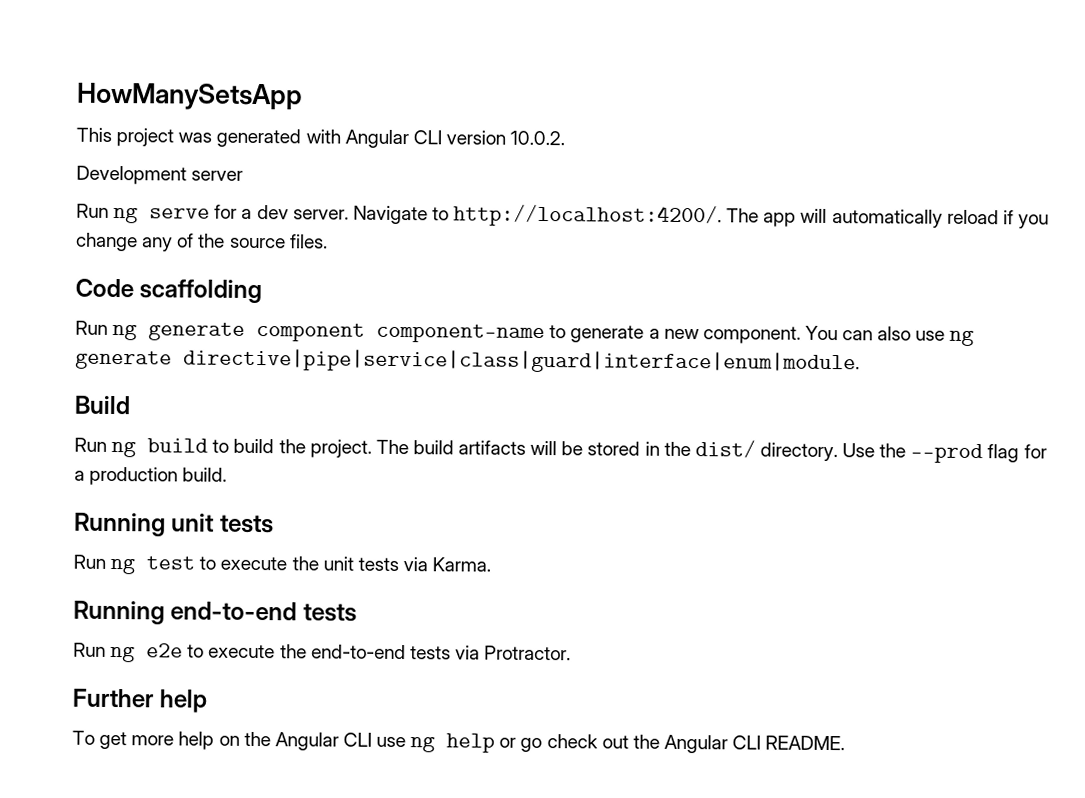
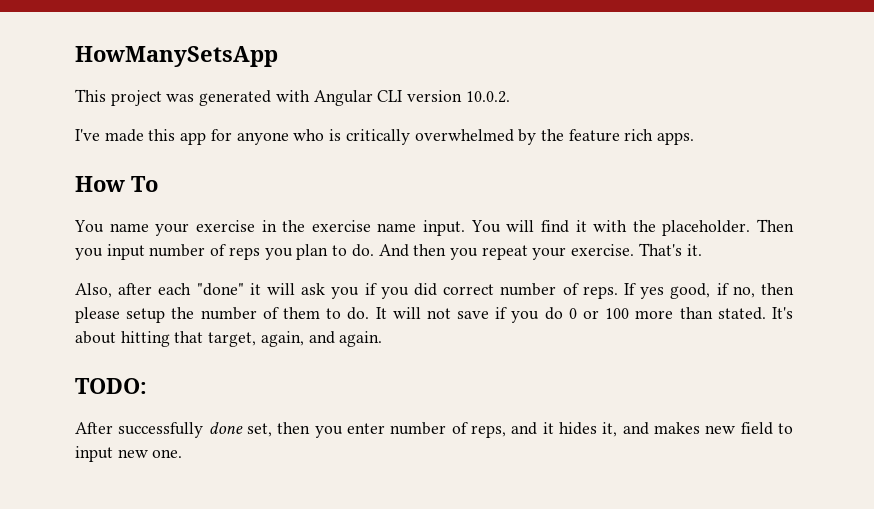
[76,165,244,185] [76,203,1049,229] [76,232,328,252] [75,278,263,304] [75,320,975,347] [75,348,860,375] [74,395,131,415] [74,437,1047,464] [74,466,228,486] [74,512,274,537] [73,554,492,575] [73,600,357,625] [73,642,572,663] [72,688,208,713] [72,730,846,754] Development server // Run ng serve for a dev server. Navigate to http://localhost:4200/. The app will automatically reload if you change any of the source files. // Code scaffolding // Run ng generate component component-name to generate a new component. You can also use ng generate directive|pipe|service|class|guard|interface|enum|module. // Build // Run ng build to build the project. The build artifacts will be stored in the dist/ directory. Use the --prod flag for a production build. // Running unit tests // Run ng test to execute the unit tests via Karma. // Running end-to-end tests // Run ng e2e to execute the end-to-end tests via Protractor. // Further help // To get more help on the Angular CLI use ng help or go check out the Angular CLI README. -> [75,129,695,145] [75,176,158,192] [74,219,794,236] [75,243,702,260] [75,283,795,299] [75,307,793,323] [75,331,383,347] [75,378,147,394] [75,422,794,438] [75,446,183,462] I've made this app for anyone who is critically overwhelmed by the feature rich apps. // How To // You name your exercise in the exercise name input. You will find it with the placeholder. Then you input number of reps you plan to do. And then you repeat your exercise. That's it. // Also, after each "done" it will ask you if you did correct number of reps. If yes good, if no, then please setup the number of them to do. It will not save if you do 0 or 100 more than stated. It's about hitting that target, again, and again. // TODO: // After successfully done set, then you enter number of reps, and it hides it, and makes new field to input new one.

